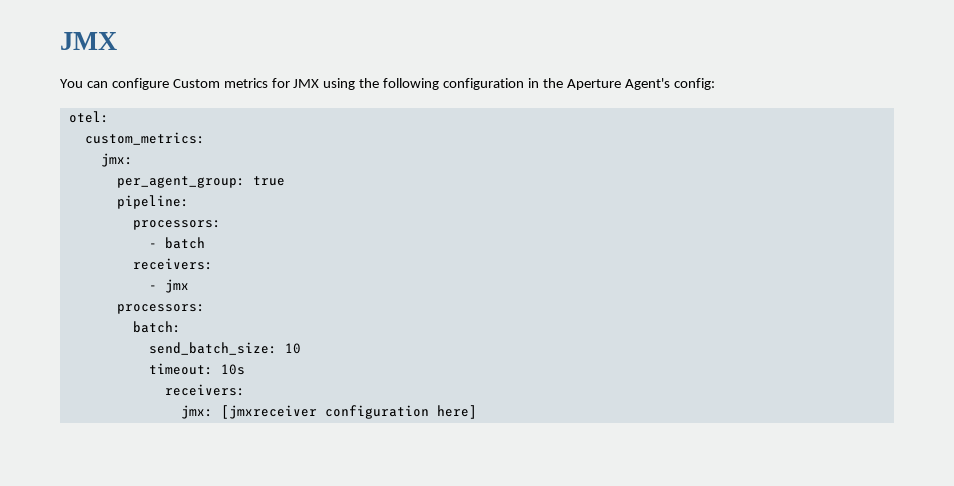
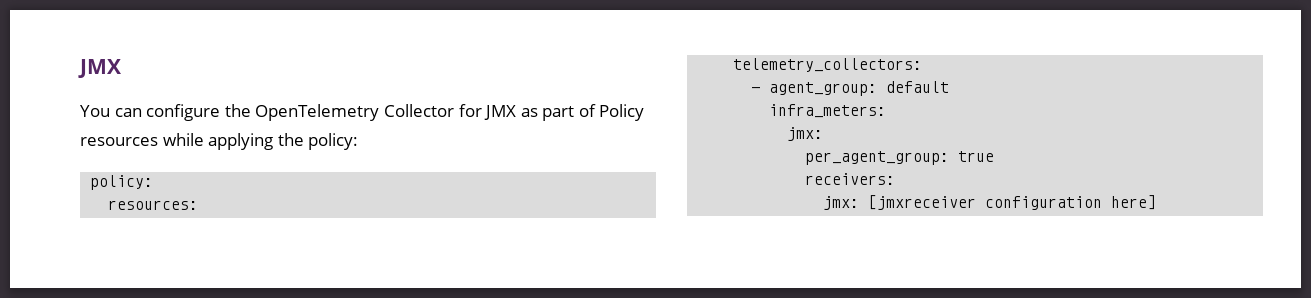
[172,78,715,90] [68,111,109,123] [84,132,205,145] [100,153,133,167] [116,176,285,188] [116,195,189,209] [132,220,221,230] [148,237,205,249] [132,258,213,270] [148,279,189,293] [116,304,205,314] [132,321,181,333] [148,342,301,355] [148,363,245,375] Custom metrics for JMX using the following configuration in the Aperture Agent's config: // otel: // custom_metrics: // jmx: // per_agent_group: true // pipeline: // processors: // - batch // receivers: // - jmx // processors: // batch: // send_batch_size: 10 // timeout: 10s -> [224,104,645,121] [80,133,359,150] [90,175,154,190] [108,200,199,210] [733,58,923,72] [751,81,950,96] [769,104,887,118] [787,127,824,141] [805,151,995,165] the OpenTelemetry Collector for JMX as part of Policy resources while applying the policy: // policy: // resources: // telemetry_collectors: // - agent_group: default // infra_meters: // jmx: // per_agent_group: true

